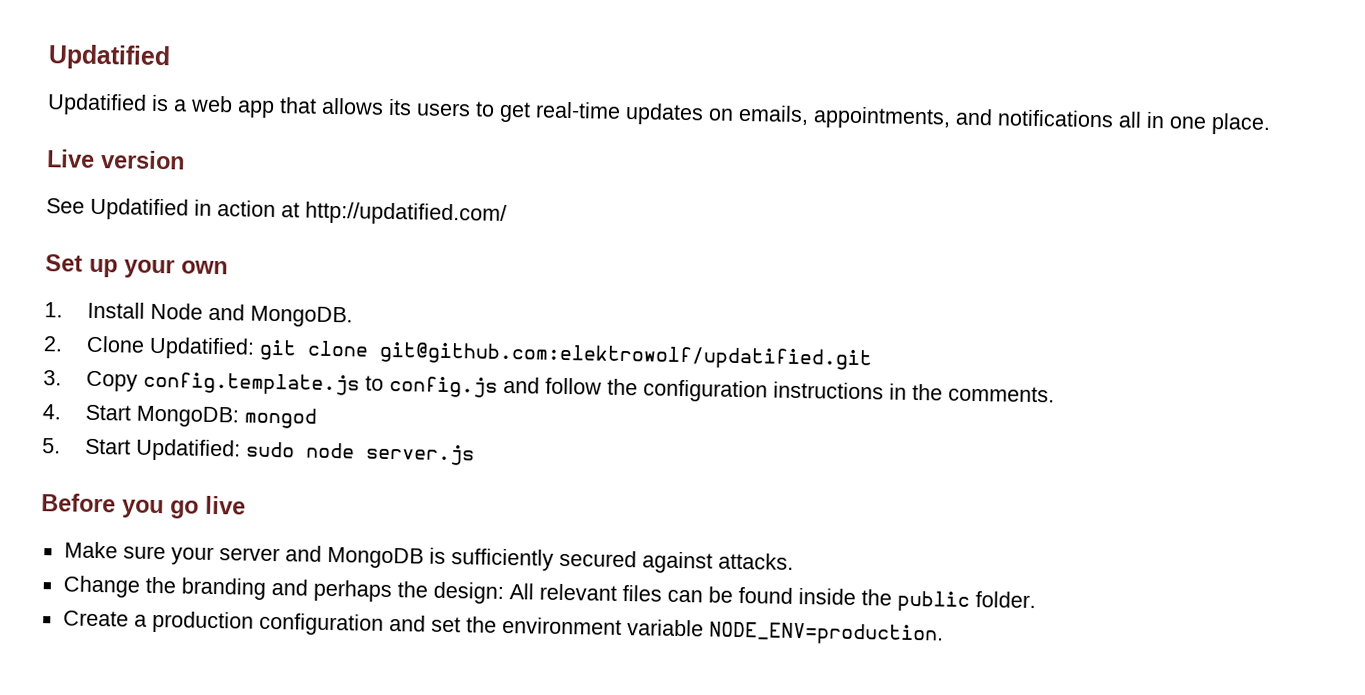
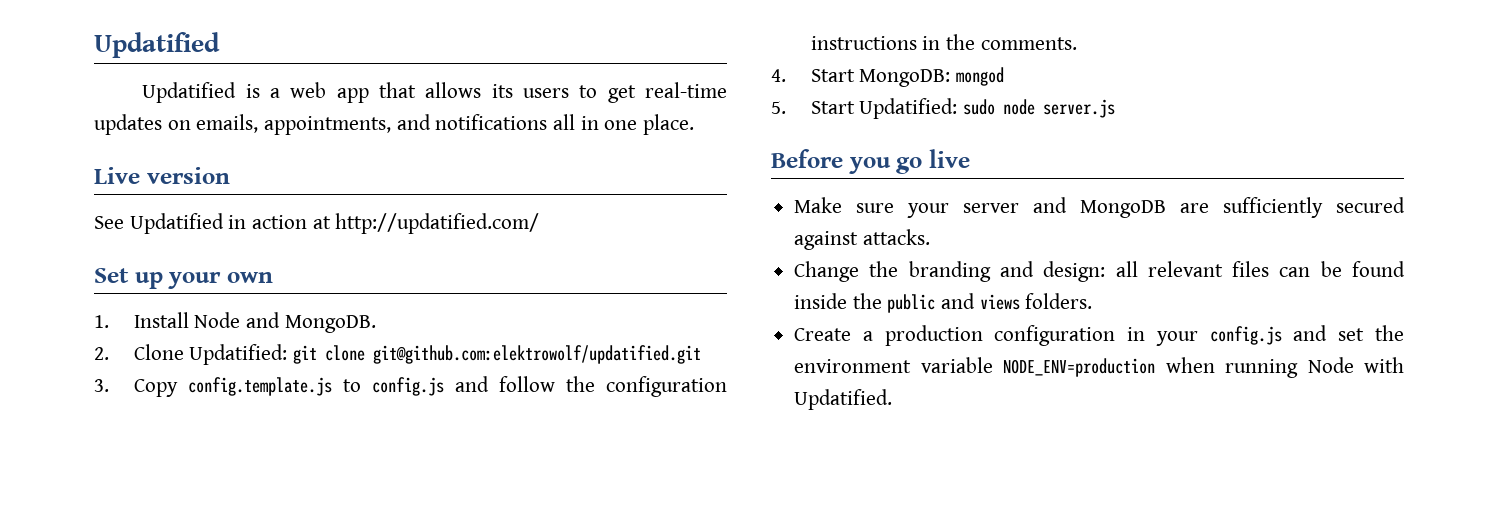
[428,547,446,564] is -> [1180,203,1210,213] are
[312,579,534,604] perhaps the design: All -> [1043,261,1138,282] design: all
[974,591,1036,609] folder. -> [941,293,1093,310] and views folders.
(384, 624) none -> [1127,326,1282,346] in your config.js
[707,621,944,646] NODE_ENV=production. -> [1003,357,1404,378] [794,389,893,410] NODE_ENV=production when running Node with Updatified.

